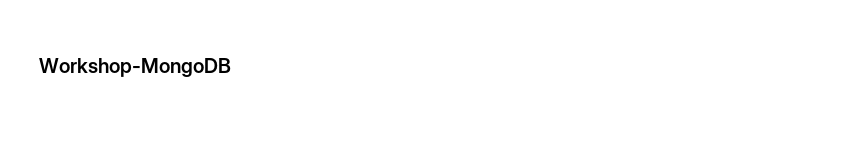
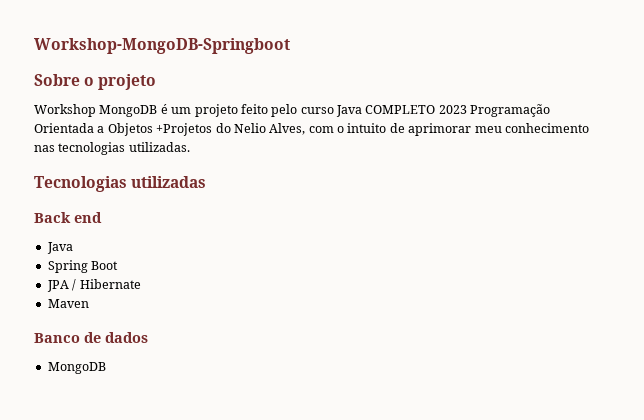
[39,58,231,77] Workshop-MongoDB -> [34,38,290,54] [34,74,157,90] [34,104,551,117] [34,123,589,136] [34,142,190,155] [34,176,207,192] [34,212,102,223] [46,242,73,254] [47,260,119,273] [46,279,141,292] [47,299,89,308] [34,332,148,343] [47,362,106,374] Workshop-MongoDB-Springboot // Sobre o projeto // Workshop MongoDB é um projeto feito pelo curso Java COMPLETO 2023 Programação Orientada a Objetos +Projetos do Nelio Alves, com o intuito de aprimorar meu conhecimento nas tecnologias utilizadas. // Tecnologias utilizadas // Back end // Java // Spring Boot // JPA / Hibernate // Maven // Banco de dados // MongoDB

